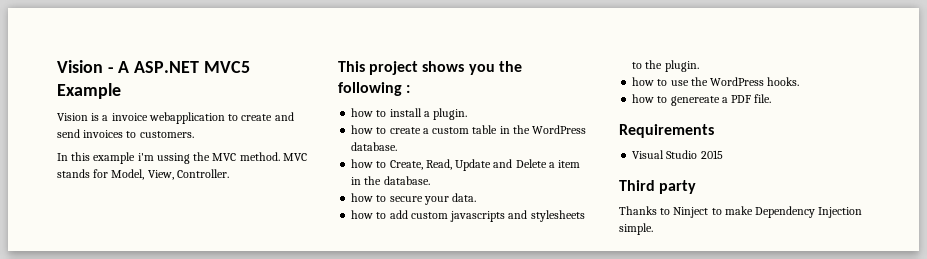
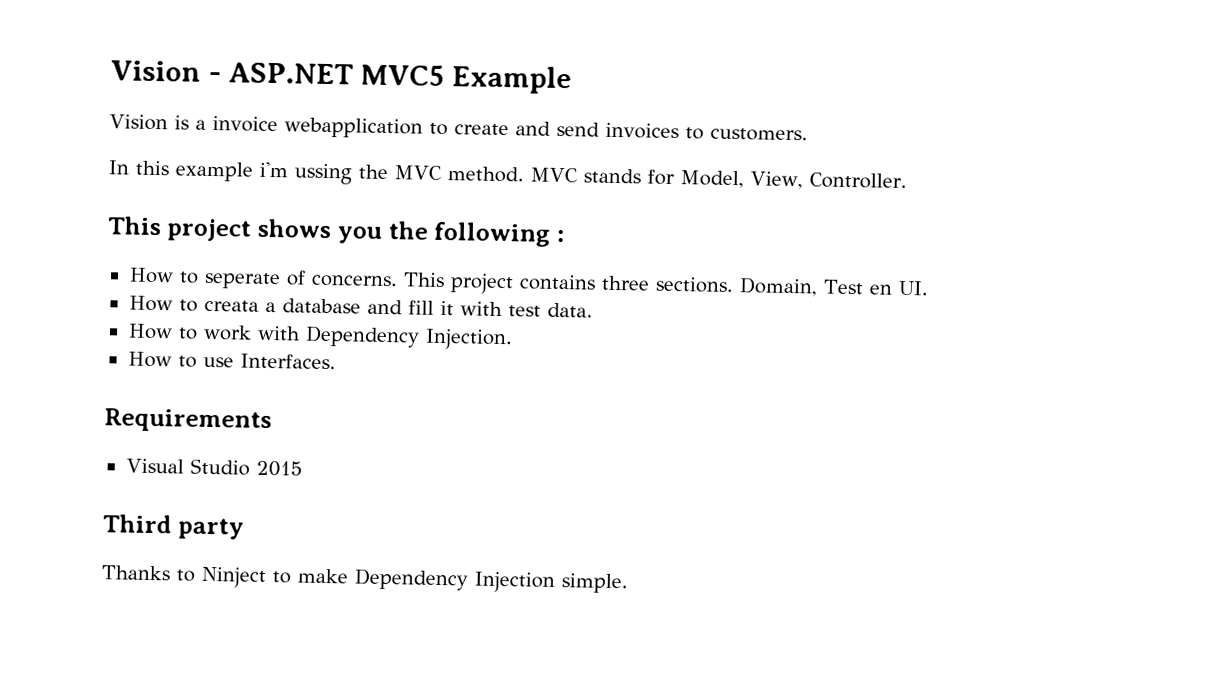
[118,61,130,73] A -> (222, 77) none
[351,108,468,120] [351,125,587,134] [351,142,398,151] [351,159,581,171] [351,176,430,185] [351,193,477,205] [351,210,585,222] [632,60,699,72] [632,77,800,86] [632,94,772,106] how to install a plugin. // how to create a custom table in the WordPress database. // how to Create, Read, Update and Delete a item in the database. // how to secure your data. // how to add custom javascripts and stylesheets to the plugin. // how to use the WordPress hooks. // how to genereate a PDF file. -> [128,267,929,297] [128,295,593,318] [127,323,513,351] [127,351,336,370] How to seperate of concerns. This project contains three sections. Domain, Test en UI. // How to creata a database and fill it with test data. // How to work with Dependency Injection. // How to use Interfaces.

